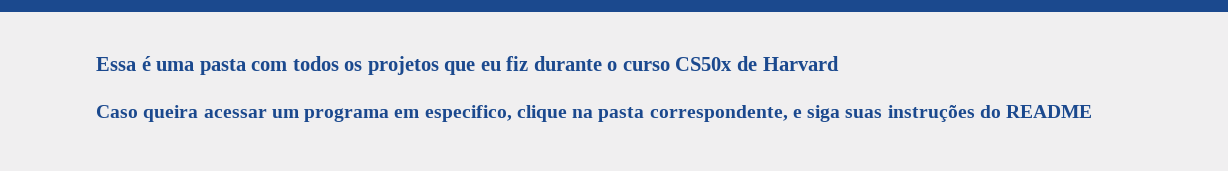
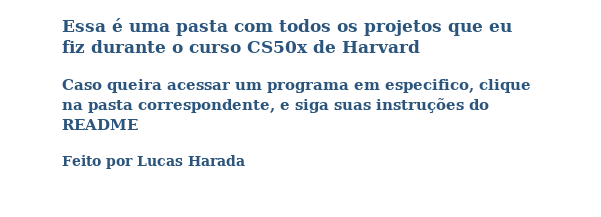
(1093, 111) none -> [62,155,245,169] // Feito por Lucas Harada

